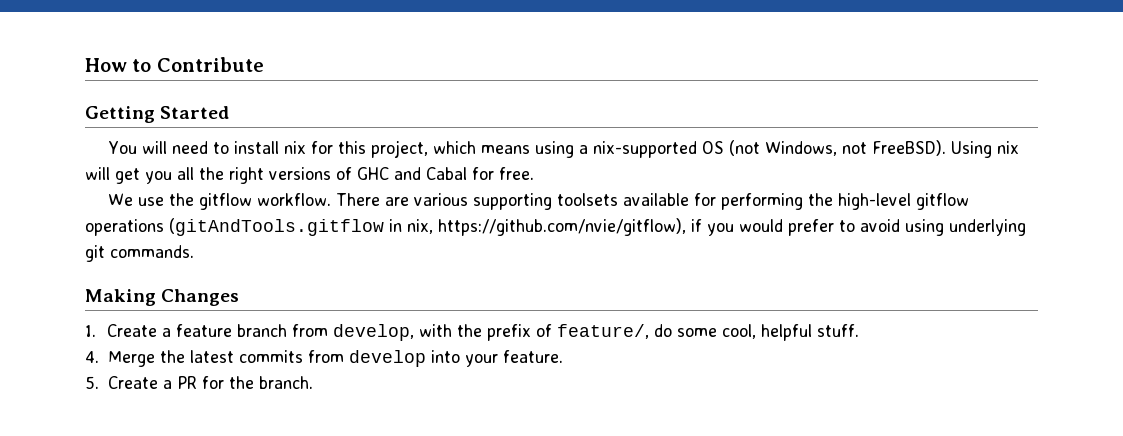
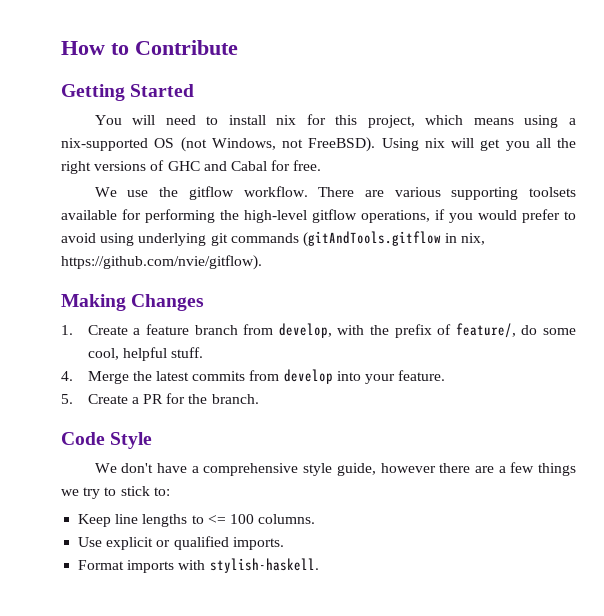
[85,218,686,236] operations (gitAndTools.gitflow in nix, https://github.com/nvie/gitflow), -> [361,210,430,223] operations,
[110,245,194,258] commands. -> [230,231,486,247] [61,255,262,270] commands (gitAndTools.gitflow in nix, https://github.com/nvie/gitflow).
(313, 382) none -> [61,432,153,449] [94,462,577,476] [61,486,170,499] [78,514,316,527] [78,536,284,550] [78,558,319,573] // Code Style // We don't have a comprehensive style guide, however there are a few things we try to stick to: // Keep line lengths to <= 100 columns. // Use explicit or qualified imports. // Format imports with stylish-haskell.

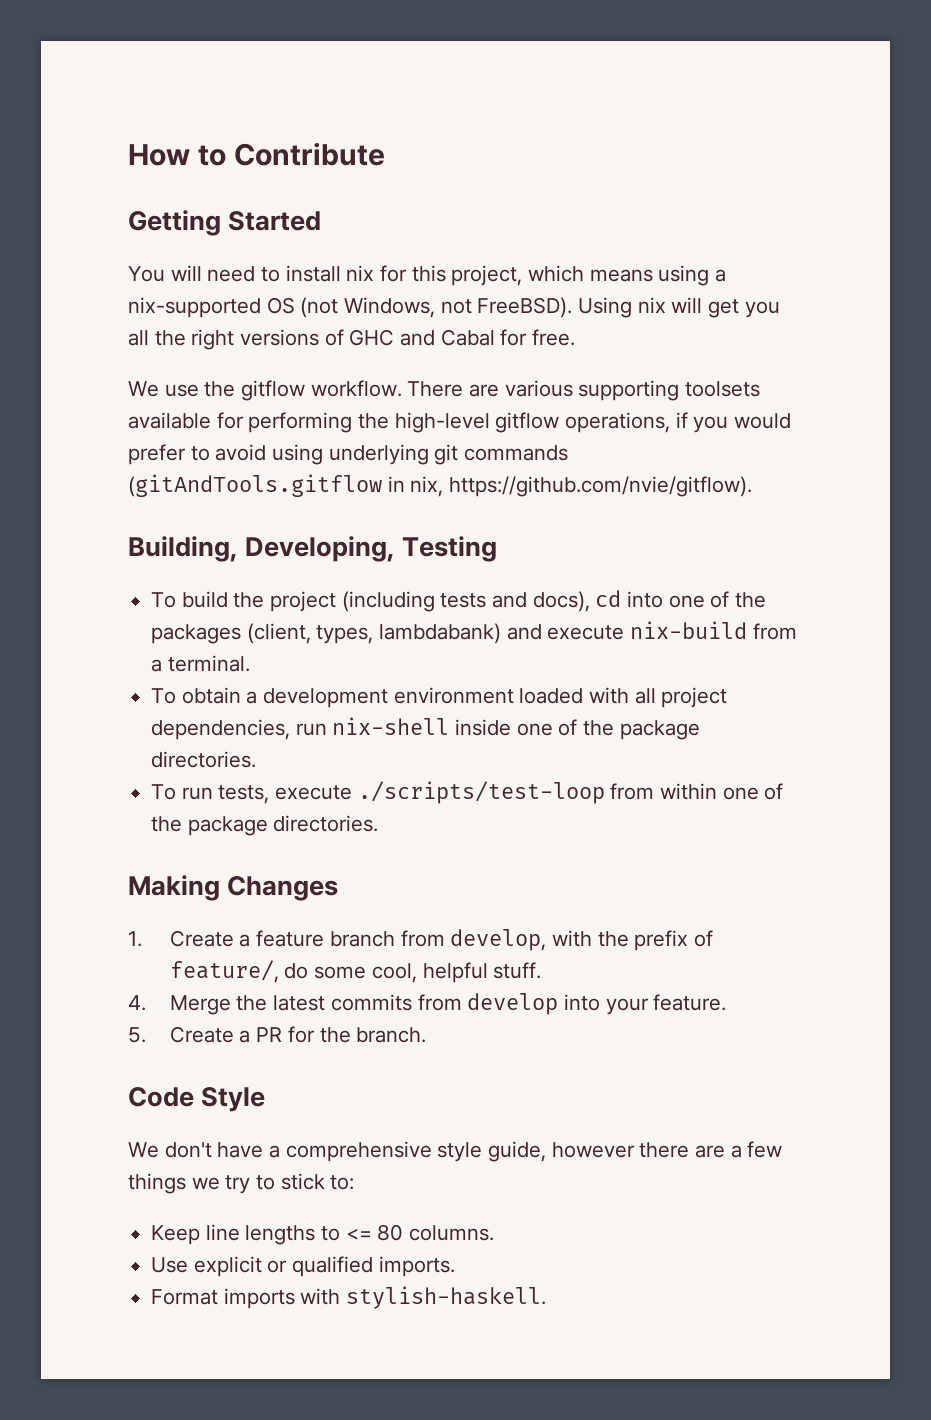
(262, 262) none -> [128,536,498,562] [151,590,767,612] [151,621,797,644] [151,655,250,672] [151,687,728,708] [151,717,700,740] [151,751,257,768] [151,781,784,804] [151,815,379,836] // Building, Developing, Testing // To build the project (including tests and docs), cd into one of the packages (client, types, lambdabank) and execute nix-build from a terminal. // To obtain a development environment loaded with all project dependencies, run nix-shell inside one of the package directories. // To run tests, execute ./scripts/test-loop from within one of the package directories.
[229,514,254,524] 100 -> [377,1224,404,1241] 80

